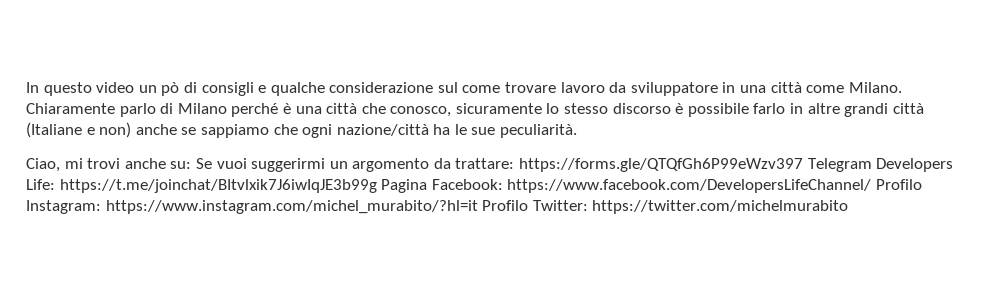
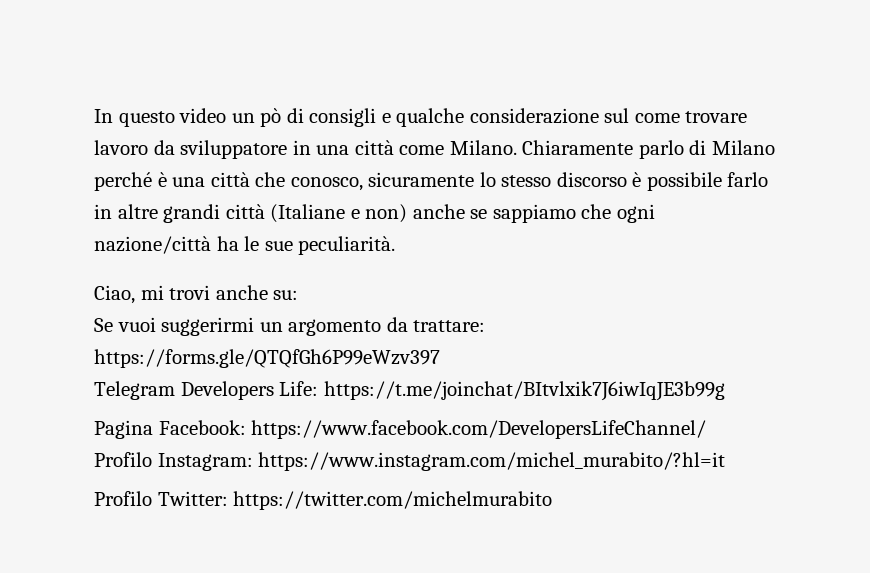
(192, 165) none -> (299, 295) //
(804, 165) none -> (440, 358) //
(377, 186) none -> (725, 391) //
(872, 186) none -> (707, 429) //
(478, 207) none -> (726, 461) //

